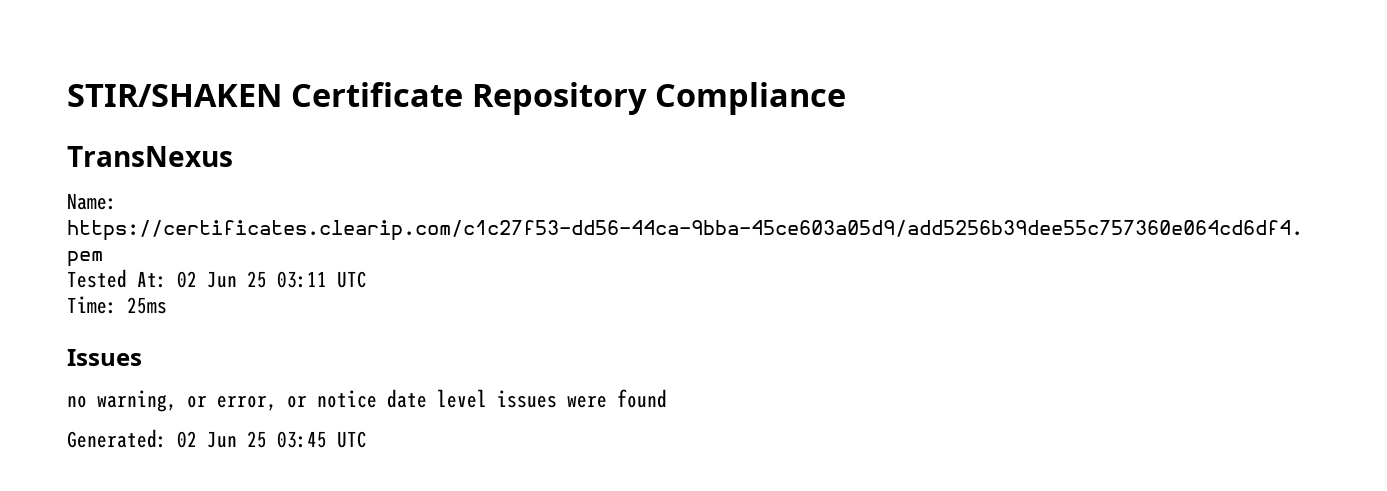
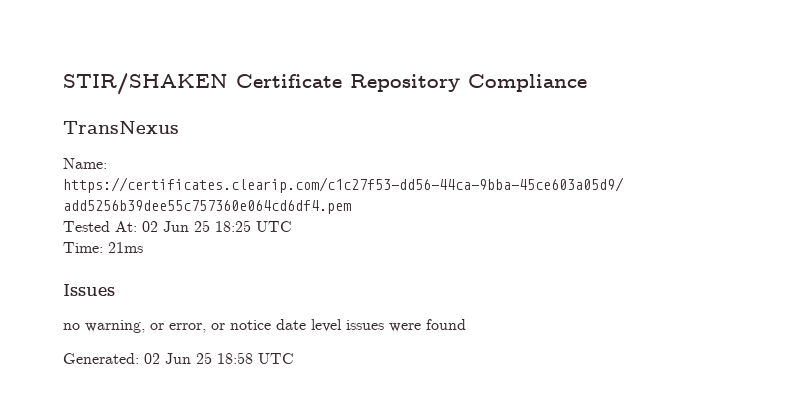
[277,271,327,288] 03:11 -> [215,220,251,232] 18:25
[127,297,167,314] 25ms -> [108,242,143,253] 21ms
[277,431,327,448] 03:45 -> [217,352,253,364] 18:58

